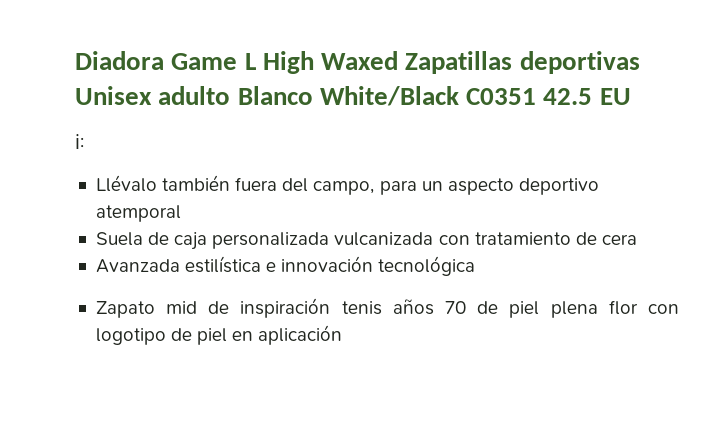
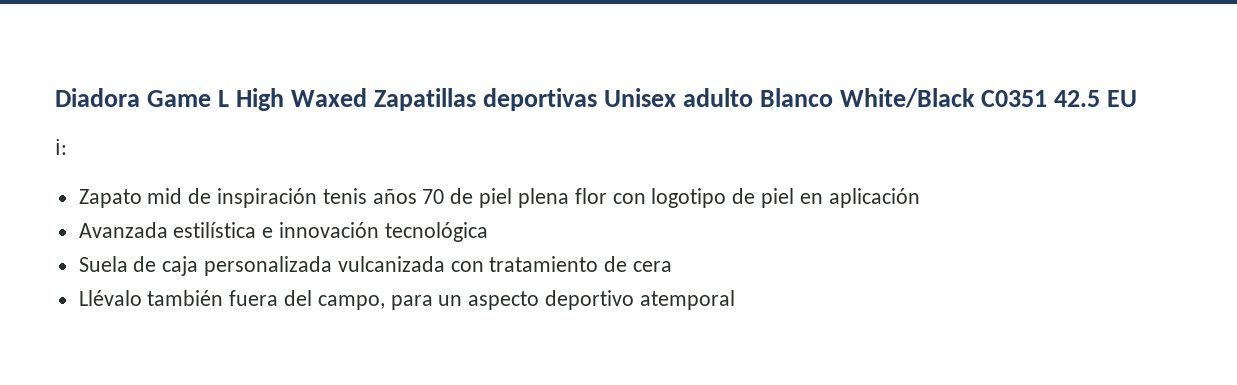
[95,175,599,195] [95,205,181,222] [95,232,637,250] [95,256,476,276] // Llévalo también fuera del campo, para un aspecto deportivo atemporal // Suela de caja personalizada vulcanizada con tratamiento de cera // Avanzada estilística e innovación tecnológica -> (67, 147) none
(343, 335) none -> [78,222,488,242] [78,256,673,276] [78,290,735,310] // Avanzada estilística e innovación tecnológica // Suela de caja personalizada vulcanizada con tratamiento de cera // Llévalo también fuera del campo, para un aspecto deportivo atemporal

